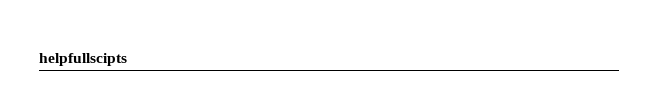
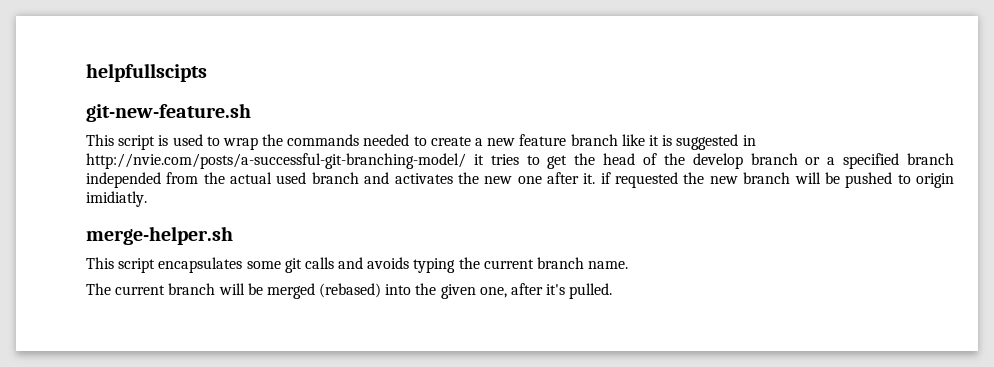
(127, 59) none -> [86,103,251,122] [86,134,756,150] [86,153,955,169] [86,172,955,188] [86,191,147,207] [86,226,233,245] [86,257,629,273] [86,283,613,299] // git-new-feature.sh // This script is used to wrap the commands needed to create a new feature branch like it is suggested in http://nvie.com/posts/a-successful-git-branching-model/ it tries to get the head of the develop branch or a specified branch independed from the actual used branch and activates the new one after it. if requested the new branch will be pushed to origin imidiatly. // merge-helper.sh // This script encapsulates some git calls and avoids typing the current branch name. // The current branch will be merged (rebased) into the given one, after it's pulled.

